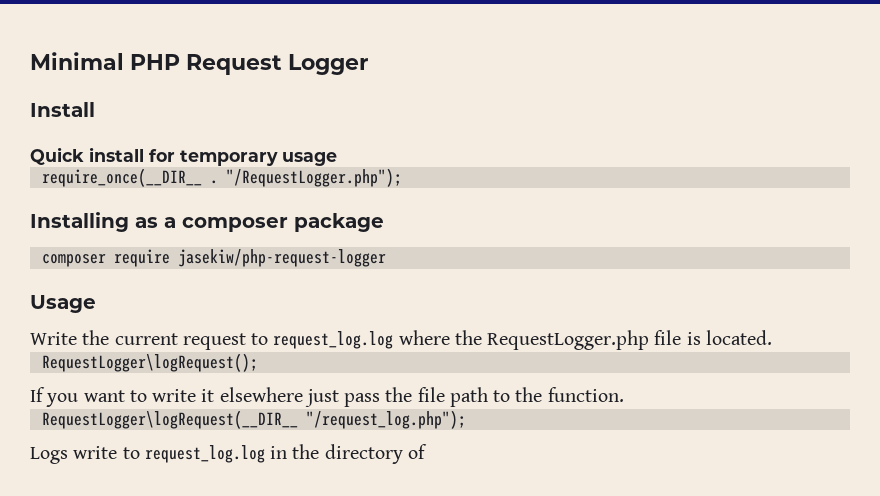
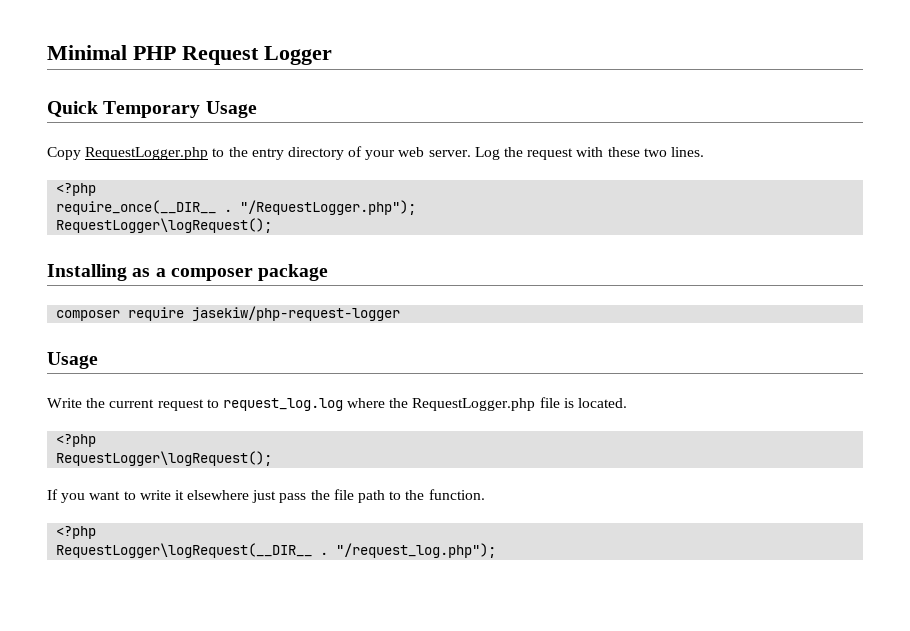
[30,102,95,117] [30,147,337,166] Install // Quick install for temporary usage -> [47,101,257,118] [47,146,704,160] [56,183,97,196] Quick Temporary Usage // Copy RequestLogger.php to the entry directory of your web server. Log the request with these two lines. // <?php
(402, 177) none -> [56,218,273,233] // RequestLogger\logRequest();
(772, 337) none -> [56,434,97,447] // <?php
(624, 394) none -> [56,526,97,539] // <?php
(298, 419) none -> [320,552,329,555] .
[30,444,427,464] // Logs write to request_log.log in the directory of -> (497, 550) none

